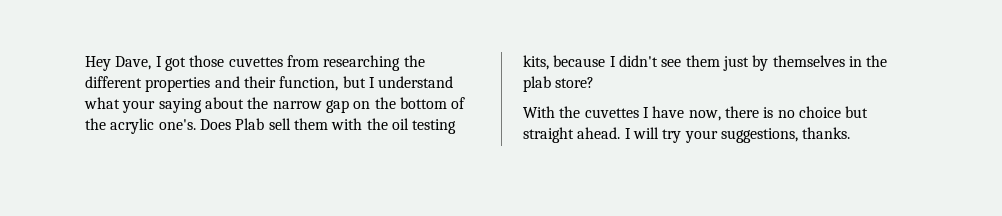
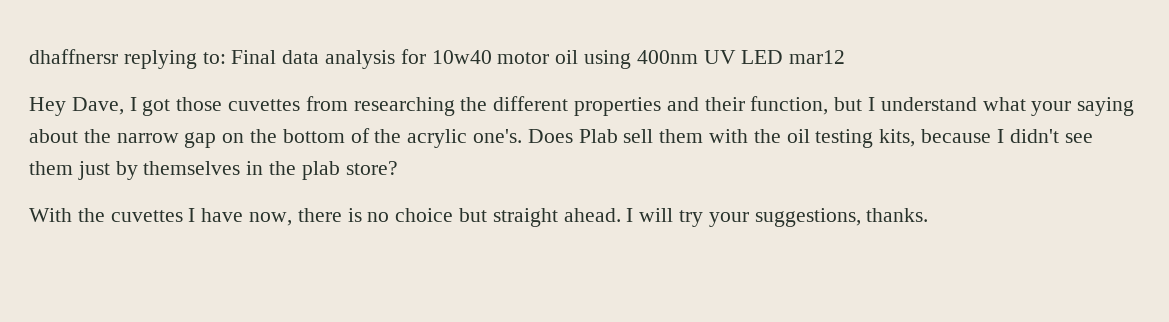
(85, 63) none -> [29,49,846,69] dhaffnersr replying to: Final data analysis for 10w40 motor oil using 400nm UV LED mar12 //

